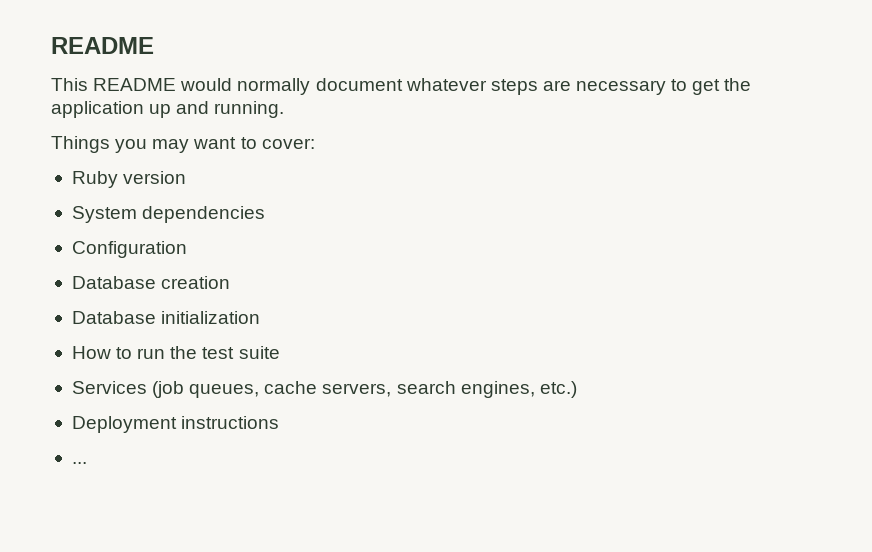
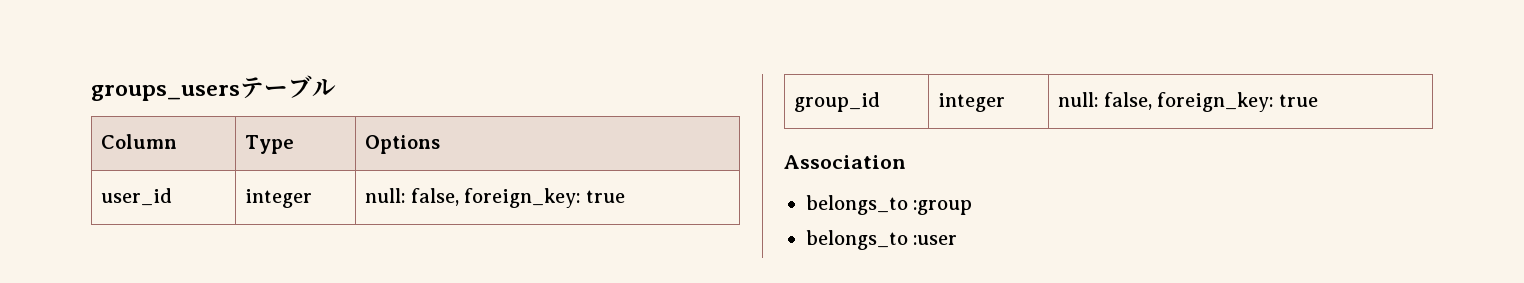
[51,37,154,54] [51,78,752,95] [51,101,285,118] [51,136,315,153] [71,171,187,188] [71,206,266,223] [71,241,187,258] [71,276,231,289] [71,311,261,324] [71,346,280,359] [71,381,577,398] [71,416,280,433] [71,462,87,464] README // This README would normally document whatever steps are necessary to get the application up and running. // Things you may want to cover: // Ruby version // System dependencies // Configuration // Database creation // Database initialization // How to run the test suite // Services (job queues, cache servers, search engines, etc.) // Deployment instructions // ... -> [91,75,336,101] [101,134,178,149] [245,135,295,154] [365,135,441,154] [101,188,173,206] [245,189,313,208] [365,188,625,208] [794,92,881,112] [938,93,1006,112] [1058,92,1318,112] [784,155,906,169] [806,195,973,215] [806,230,958,250] groups_usersテーブル // Column | Type | Options // user_id | integer | null: false, foreign_key: true // group_id | integer | null: false, foreign_key: true // Association // belongs_to :group // belongs_to :user

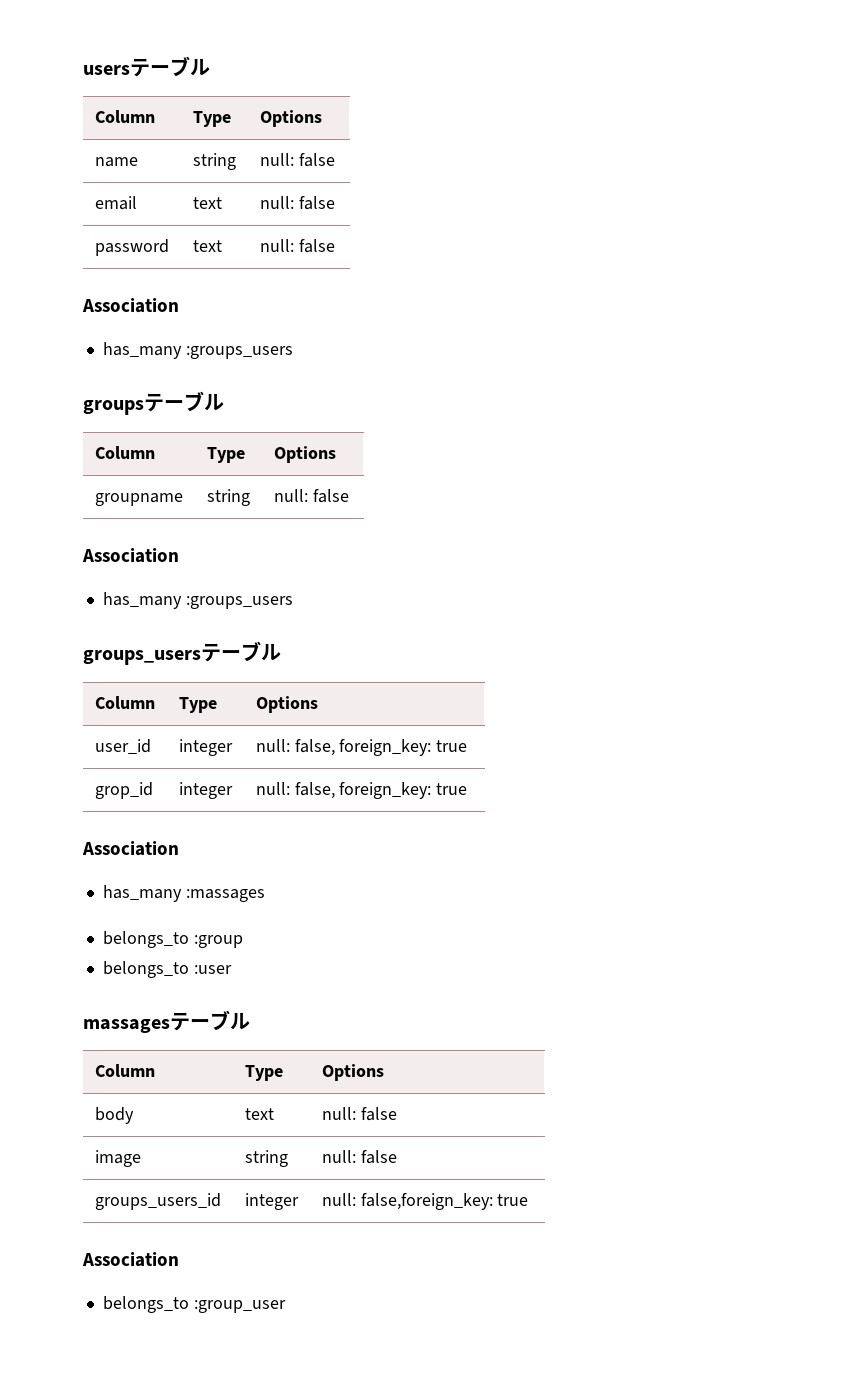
(91, 93) none -> [83,56,210,77] [94,110,155,123] [192,111,231,127] [259,110,322,127] [94,157,138,167] [192,153,236,170] [259,153,335,167] [94,196,137,210] [192,197,222,209] [259,196,335,210] [94,239,169,256] [192,240,222,252] [259,239,335,253] [82,298,179,313] [102,342,293,359] [83,391,224,415] [94,446,155,459] [206,447,245,463] [273,446,336,463] [94,493,183,506] [206,489,250,506] [273,489,349,503] [82,548,179,563] [102,592,293,609] usersテーブル // Column | Type | Options // name | string | null: false // email | text | null: false // password | text | null: false // Association // has_many :groups_users // groupsテーブル // Column | Type | Options // groupname | string | null: false // Association // has_many :groups_users //
[794,92,881,112] group_id -> [94,782,153,799] grop_id
(906, 162) none -> [102,885,265,902] // has_many :massages
(958, 240) none -> [83,1010,250,1033] [94,1064,155,1077] [244,1065,283,1081] [321,1064,384,1081] [94,1107,134,1124] [244,1108,274,1120] [321,1107,397,1121] [94,1150,141,1167] [244,1150,288,1167] [321,1150,397,1164] [94,1193,221,1210] [244,1193,299,1210] [321,1193,529,1210] [82,1252,179,1267] [102,1296,286,1313] // massagesテーブル // Column | Type | Options // body | text | null: false // image | string | null: false // groups_users_id | integer | null: false,foreign_key: true // Association // belongs_to :group_user

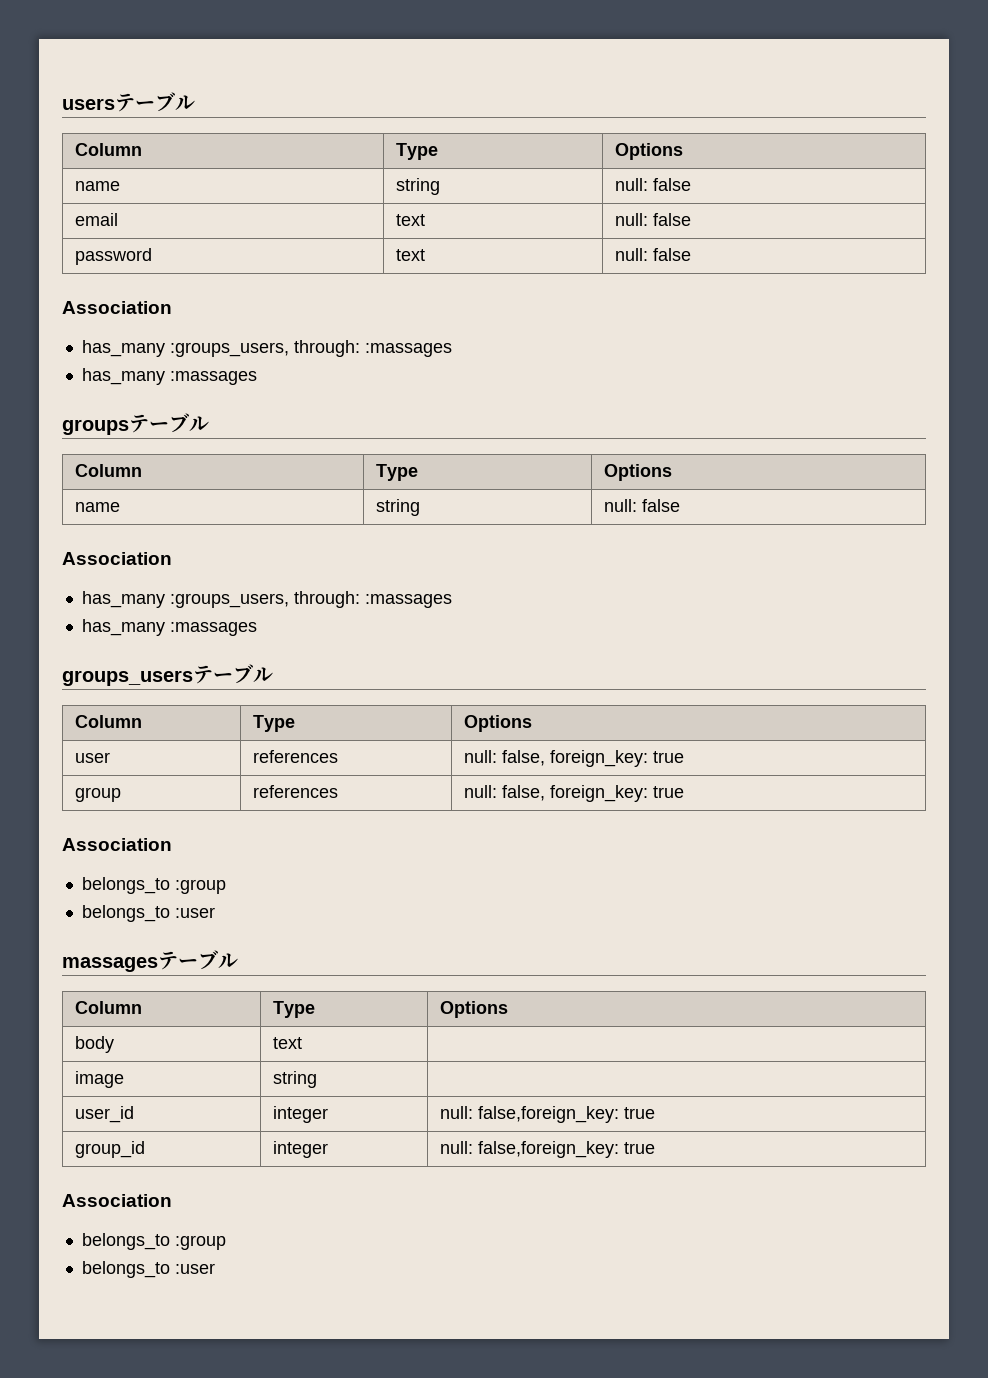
[185,346,293,359] :groups_users -> [169,340,452,357] [81,368,257,385] :groups_users, through: :massages // has_many :massages
[94,493,183,506] groupname -> [75,502,121,512] name
[185,596,293,609] :groups_users -> [169,591,452,608] [81,619,257,636] :groups_users, through: :massages // has_many :massages
[94,739,151,754] [178,739,233,756] [255,739,468,756] [94,782,153,799] [178,782,233,799] user_id | integer | null: false, foreign_key: true // grop_id | integer -> [75,752,111,763] [253,750,339,763] [464,750,685,767] [75,787,122,802] [253,785,339,798] user | references | null: false, foreign_key: true // group | references
[102,885,265,902] // has_many :massages -> (172, 844) none
[321,1107,397,1121] null: false -> (303, 1043) none
[321,1150,397,1164] [94,1193,221,1210] null: false // groups_users_id -> [75,1106,135,1123] [273,1106,329,1123] [440,1106,656,1123] [75,1141,146,1158] // user_id | integer | null: false,foreign_key: true // group_id
[193,1300,286,1313] :group_user -> [174,1235,226,1250] [81,1261,215,1278] :group // belongs_to :user

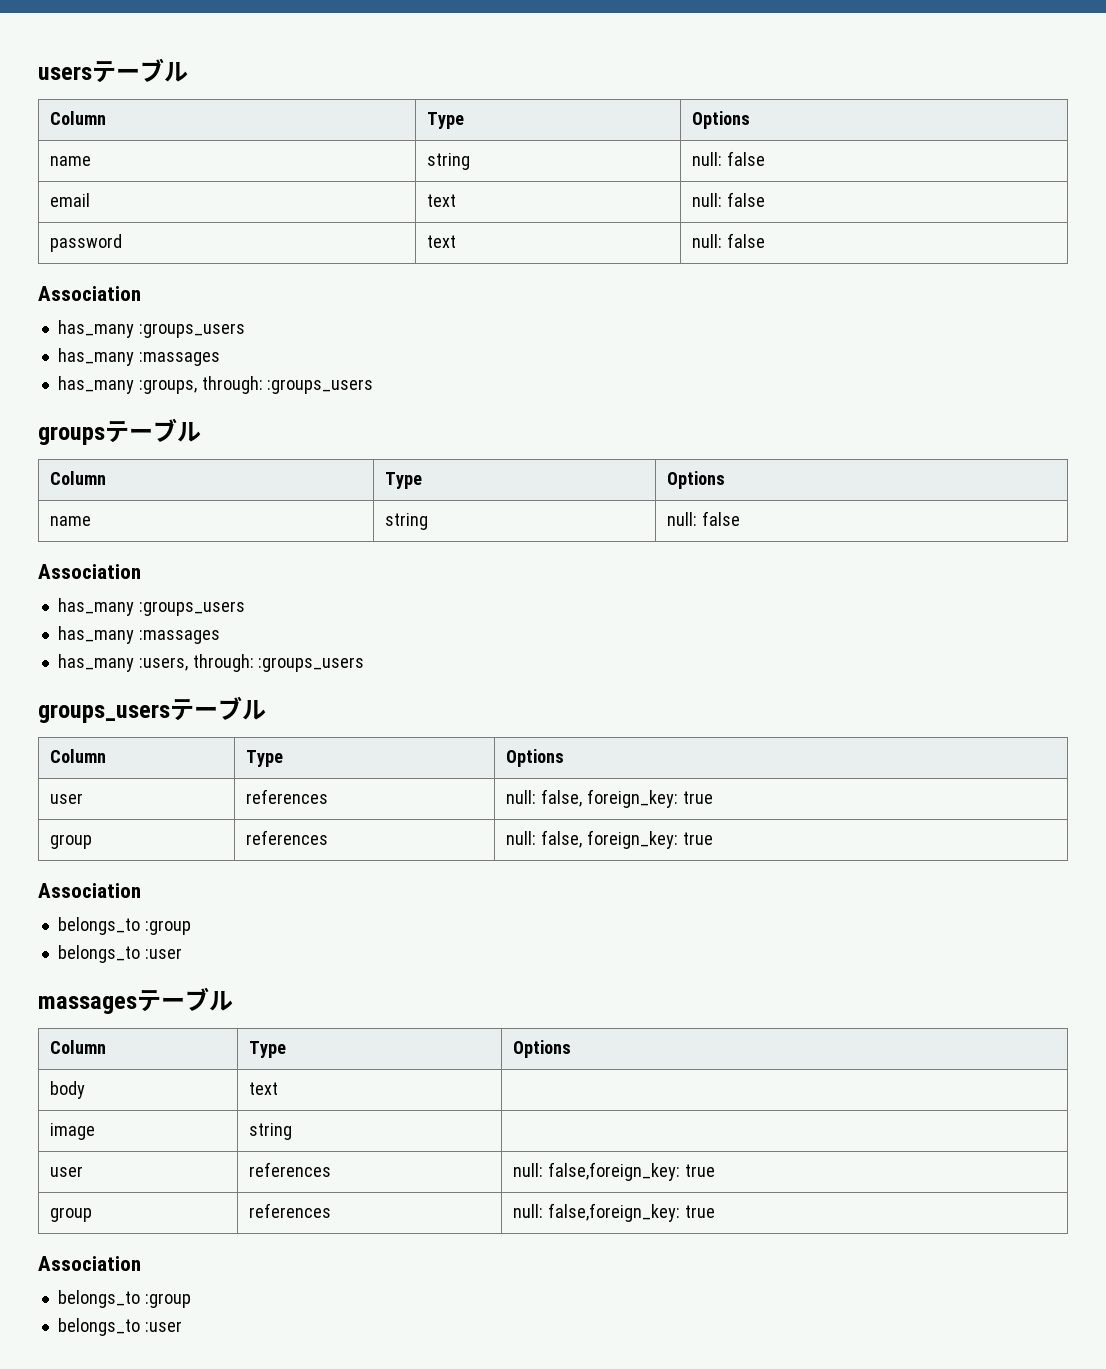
[169,340,452,357] [81,368,257,385] :groups_users, through: :massages // has_many :massages -> [138,323,245,338] [57,348,220,366] [57,376,374,394] :groups_users // has_many :massages // has_many :groups, through: :groups_users
[169,591,452,608] [81,619,257,636] :groups_users, through: :massages // has_many :massages -> [138,601,245,616] [57,626,220,644] [57,654,365,672] :groups_users // has_many :massages // has_many :users, through: :groups_users
[75,1106,135,1123] [273,1106,329,1123] [440,1106,656,1123] [75,1141,146,1158] [273,1141,329,1158] user_id | integer | null: false,foreign_key: true // group_id | integer -> [50,1166,84,1177] [249,1162,332,1177] [513,1162,715,1181] [50,1207,93,1222] [249,1203,332,1218] user | references | null: false,foreign_key: true // group | references

